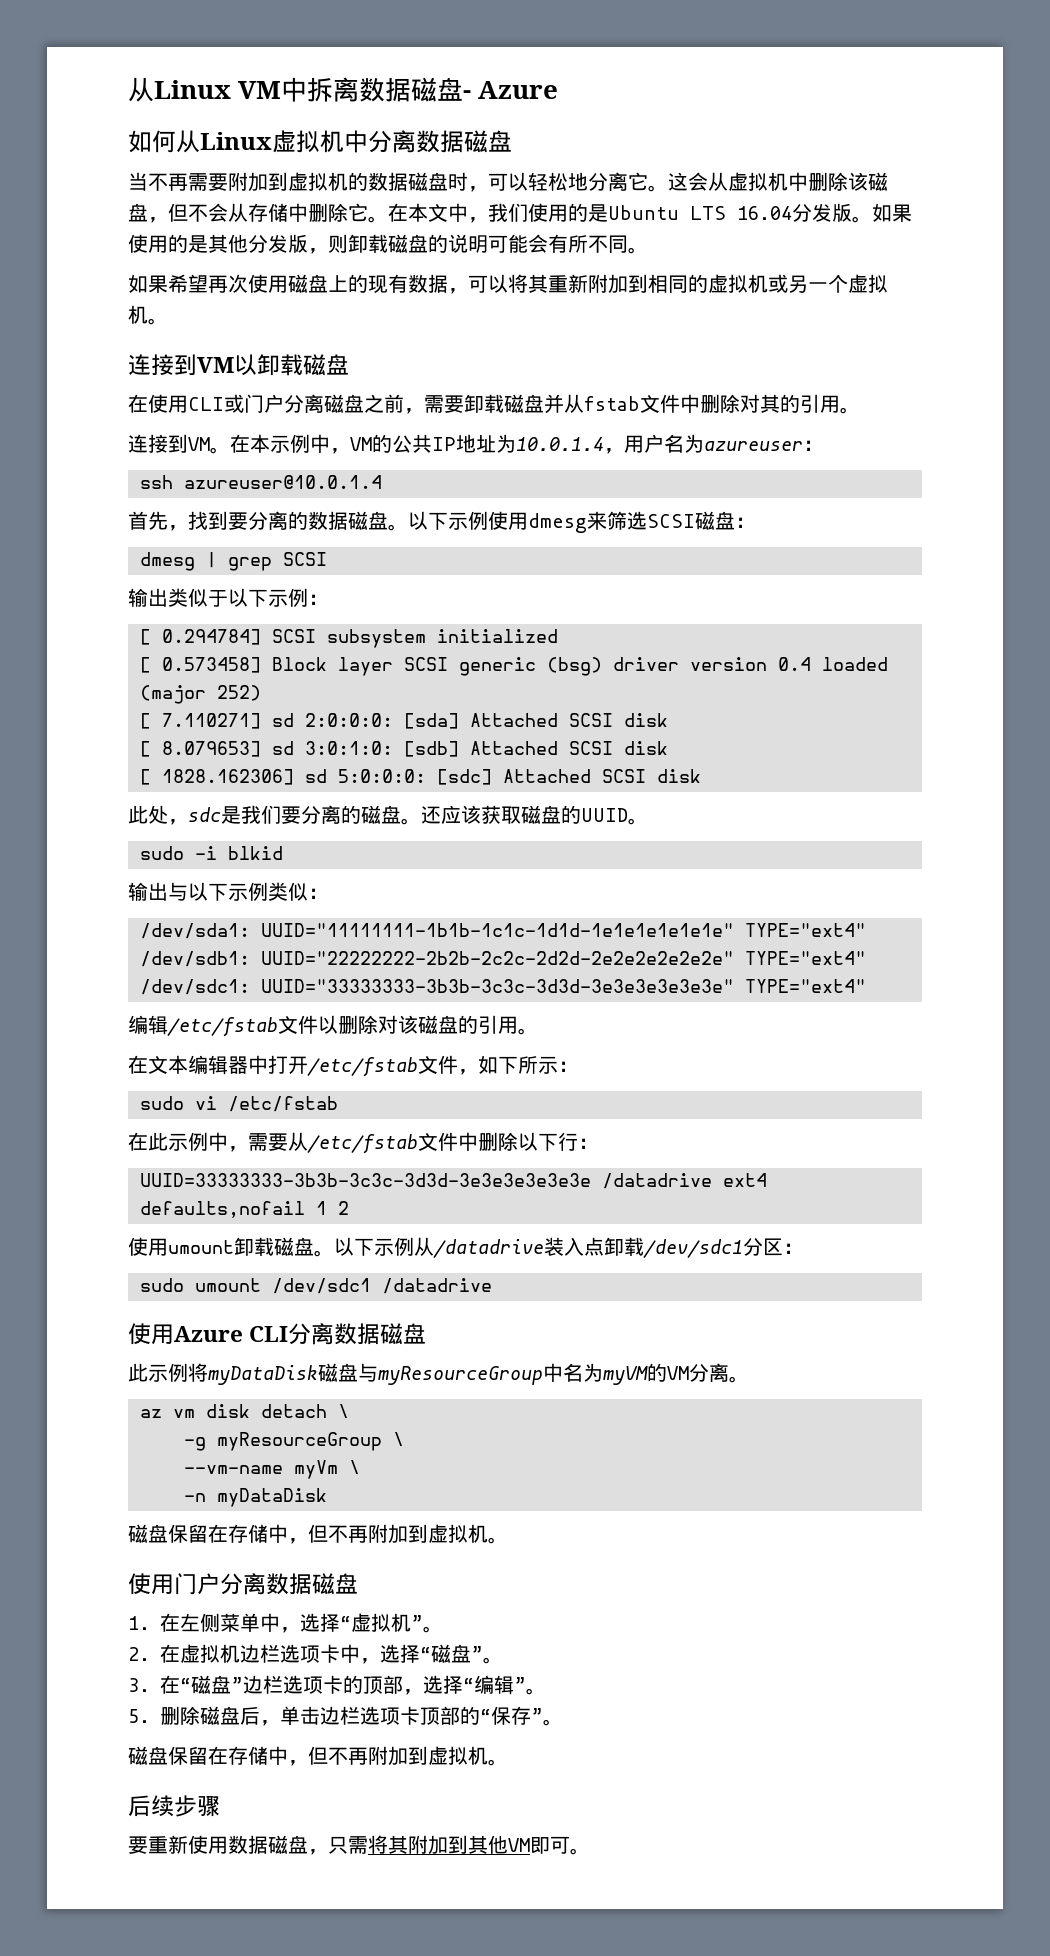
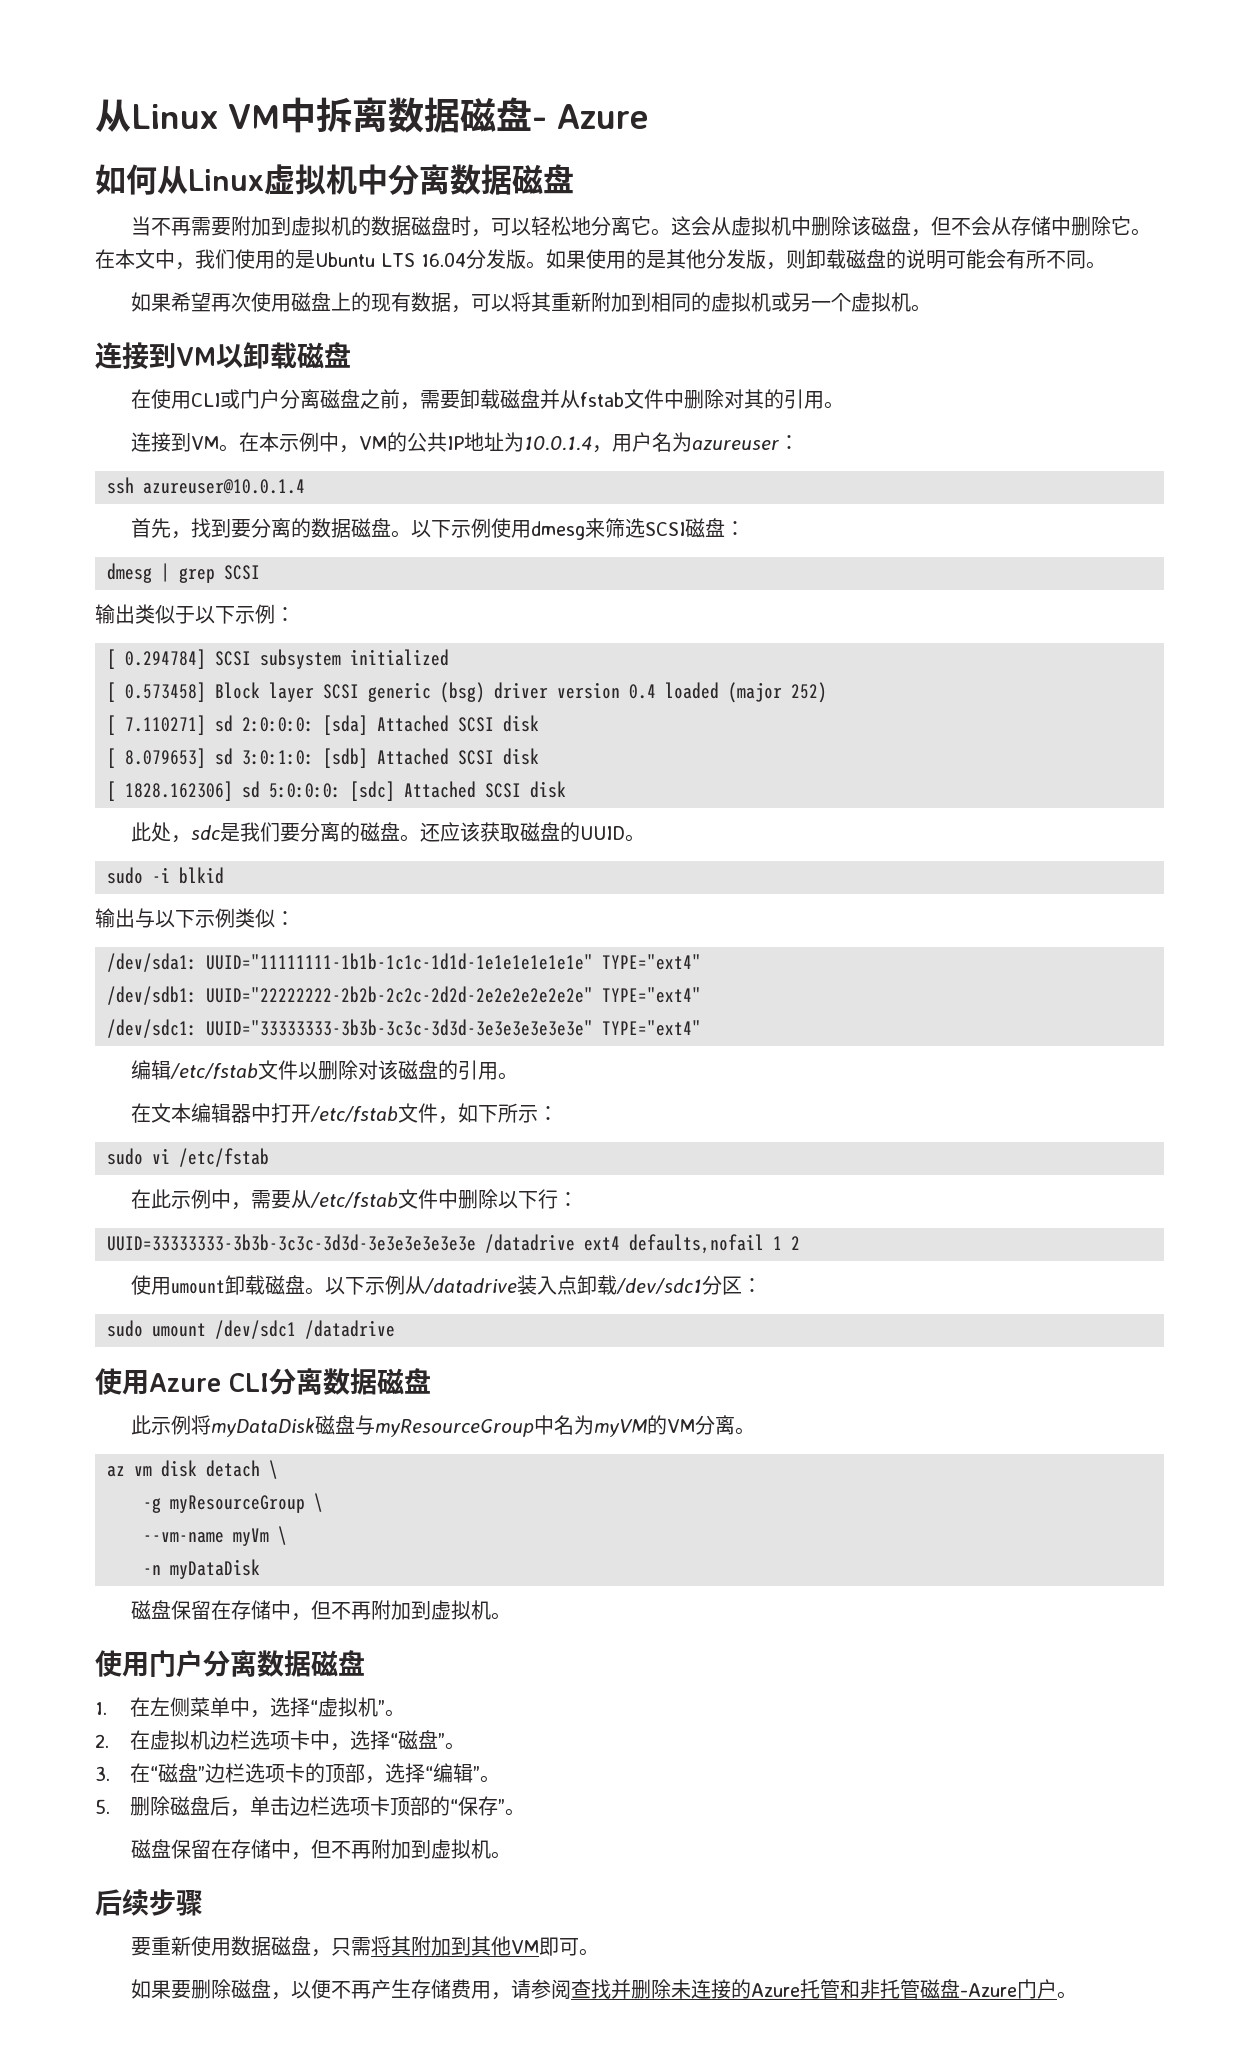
(590, 1851) none -> [130,1979,1077,2000] // 如果要删除磁盘，以便不再产生存储费用，请参阅查找并删除未连接的Azure托管和非托管磁盘-Azure门户。

